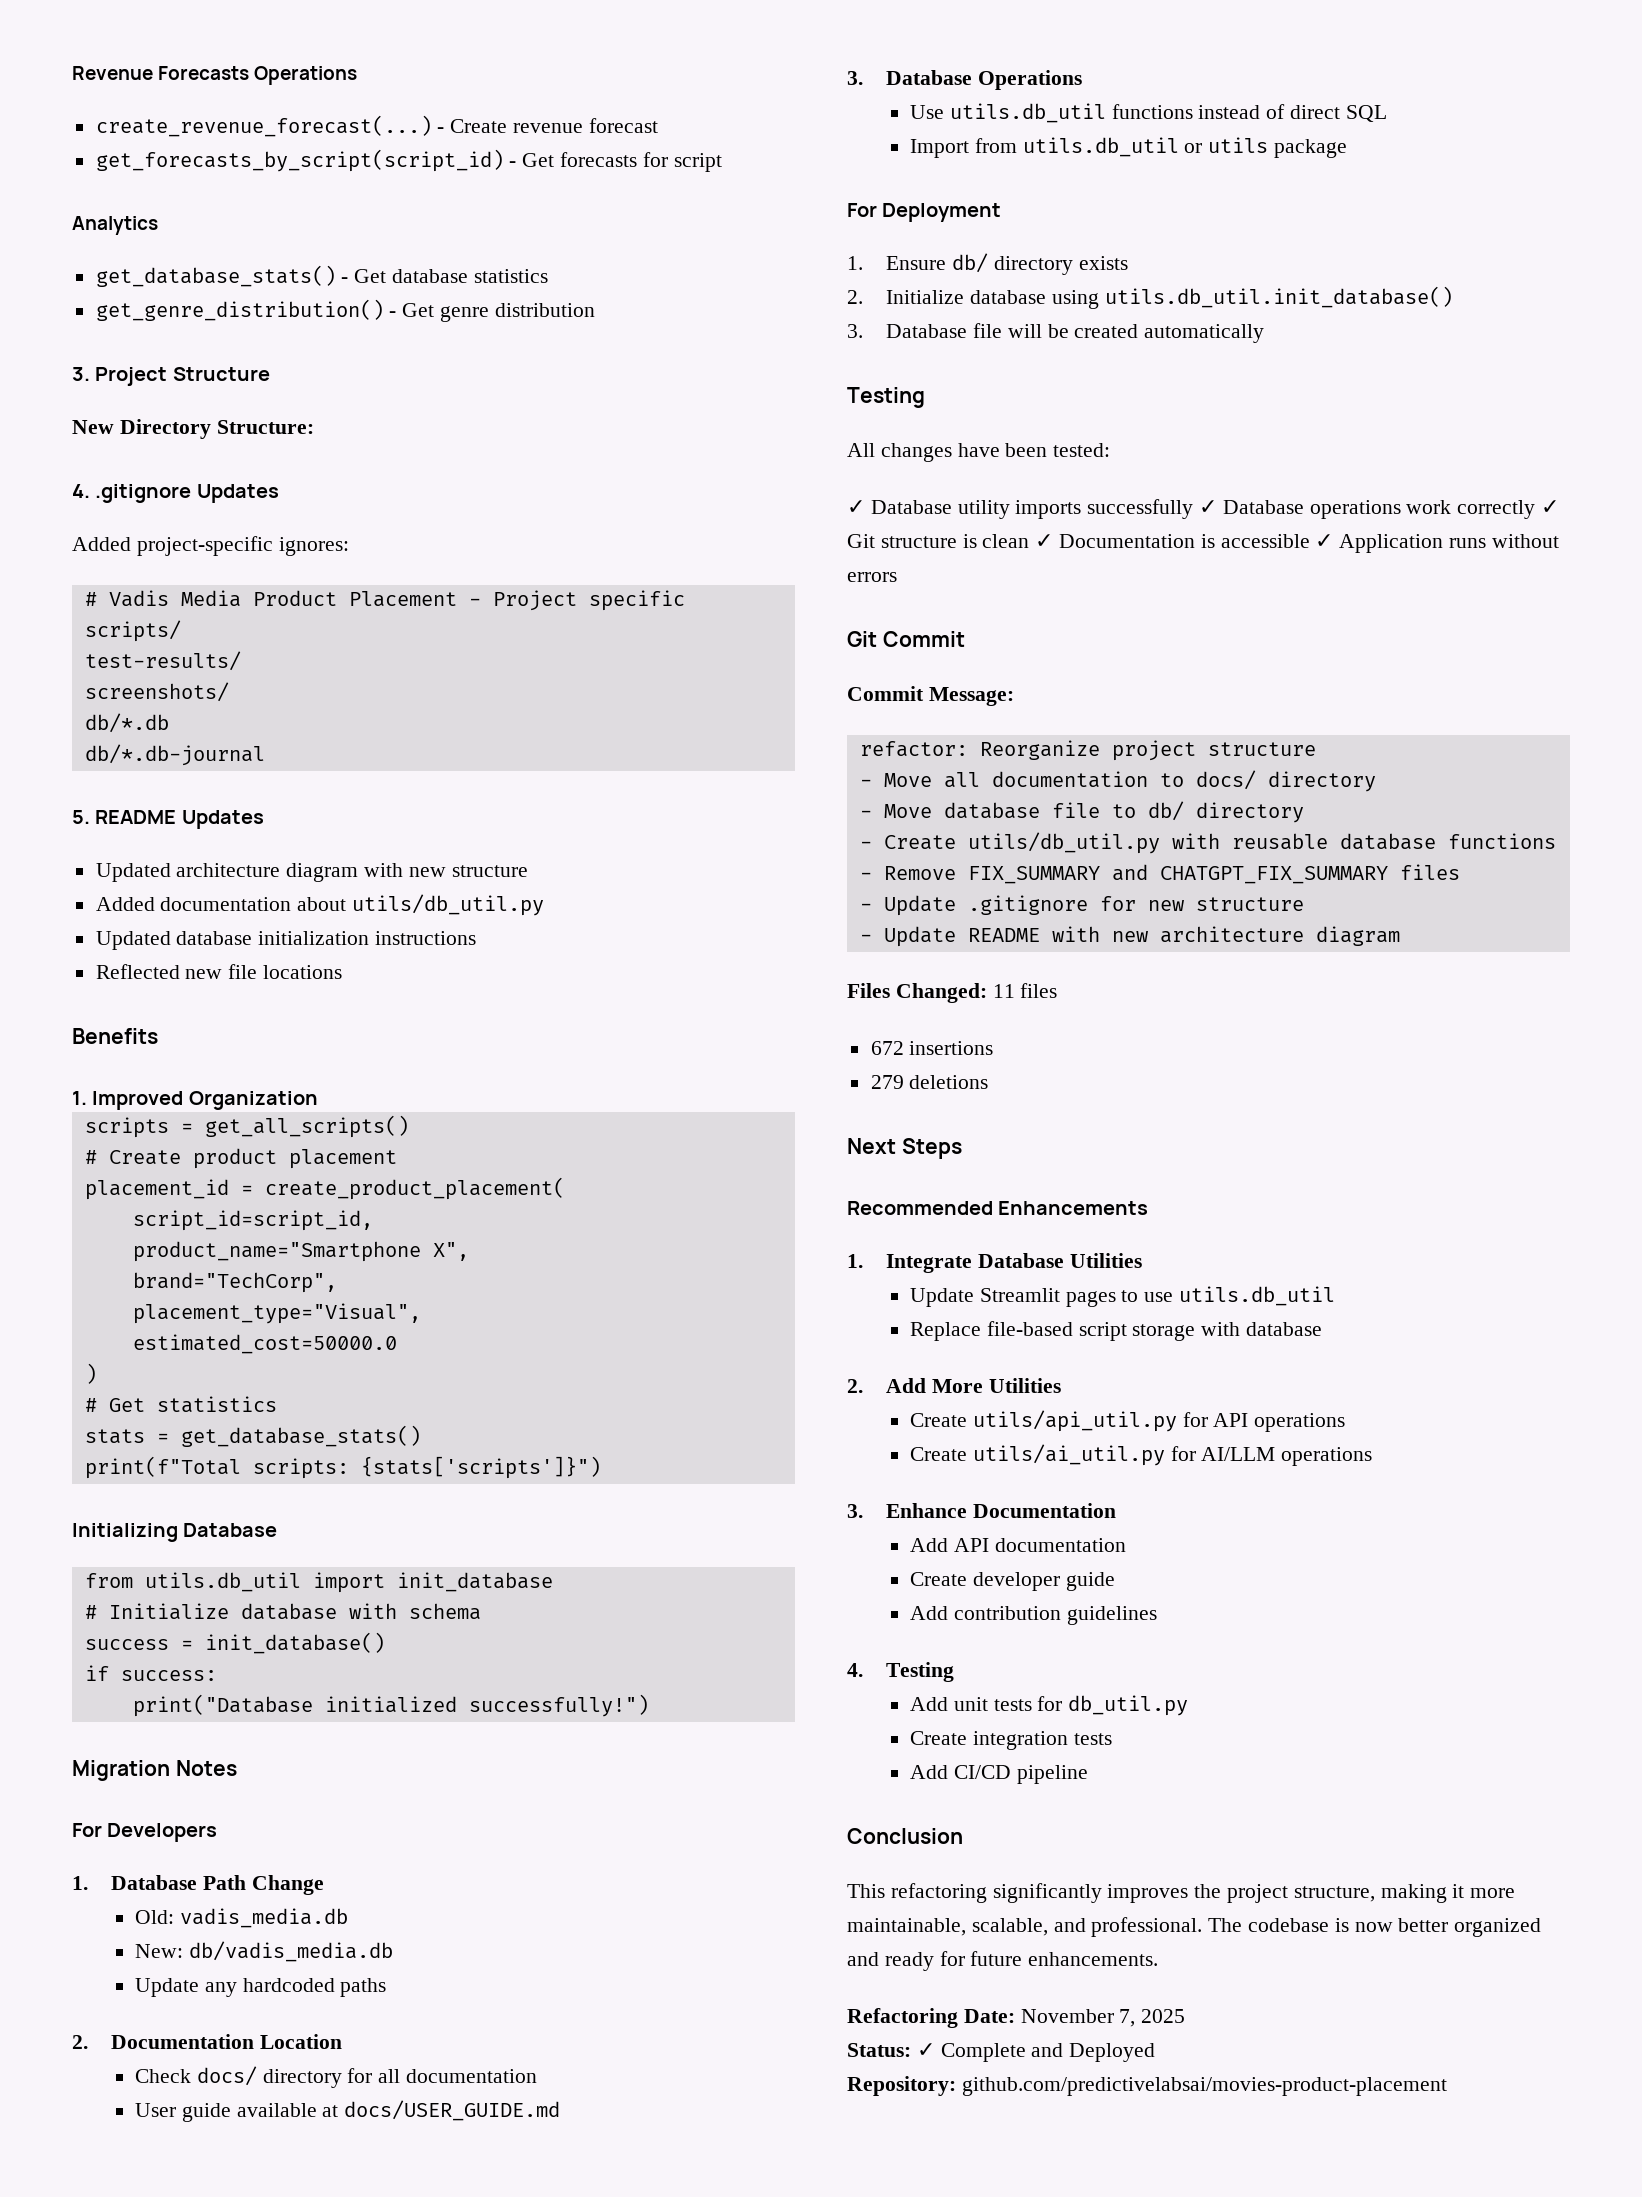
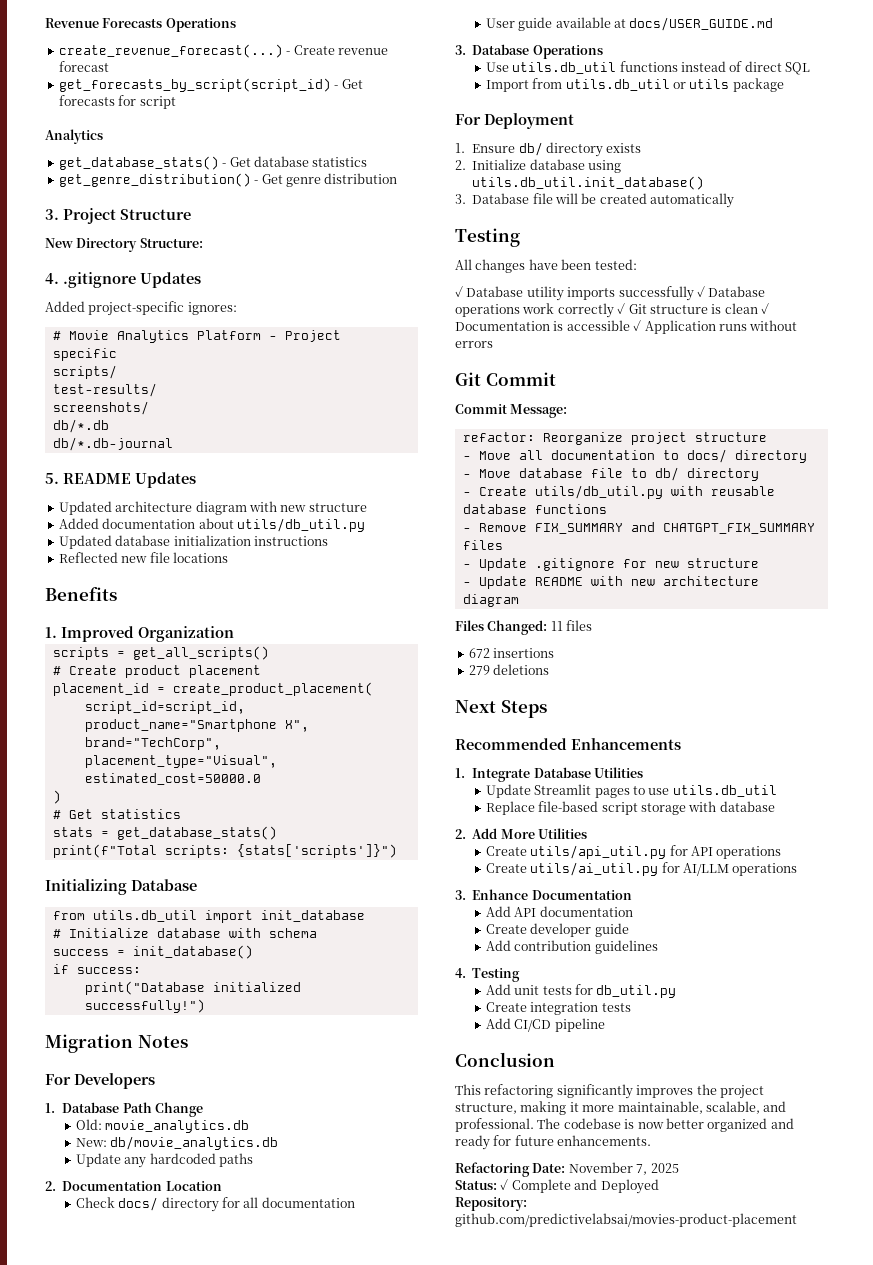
[108,590,457,607] Vadis Media Product Placement -> [68,330,261,343] Movie Analytics Platform
[179,1908,348,1928] vadis_media.db -> [105,1120,250,1133] movie_analytics.db
[188,1941,393,1962] db/vadis_media.db -> [110,1136,279,1150] db/movie_analytics.db

